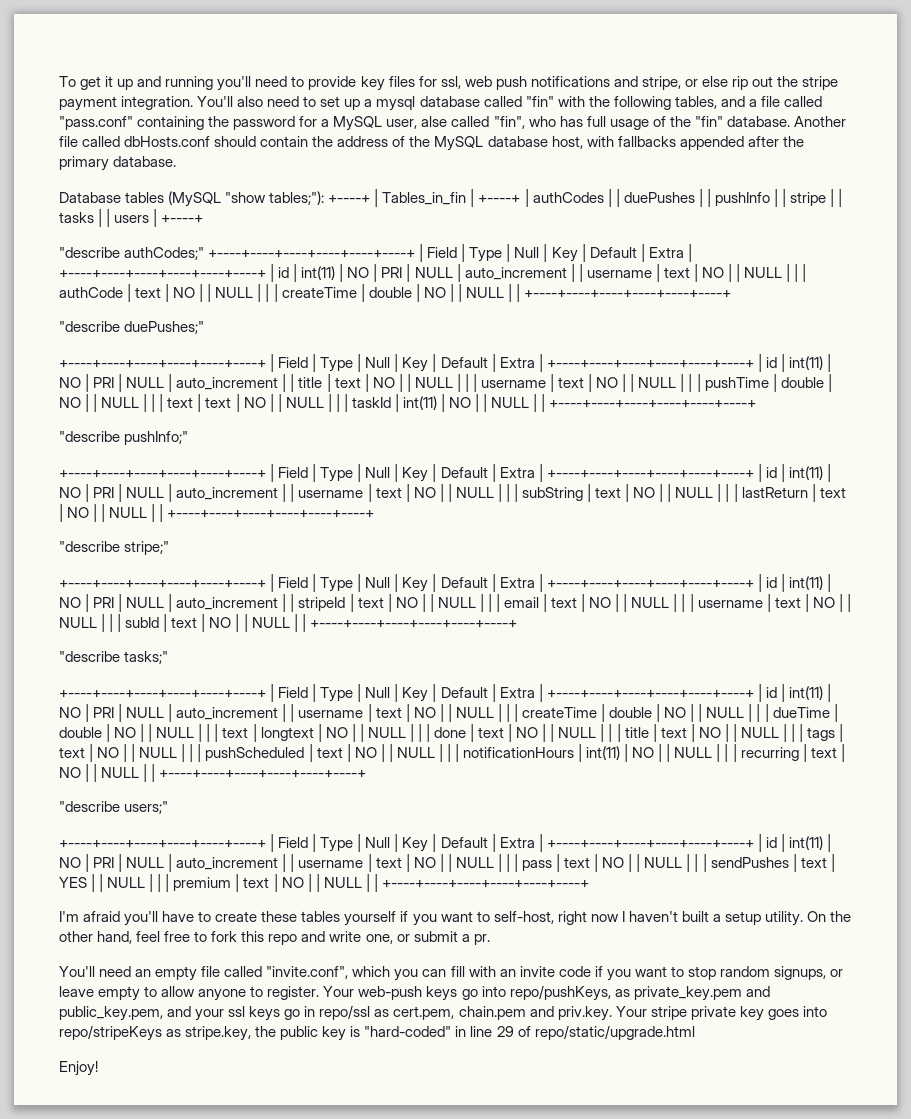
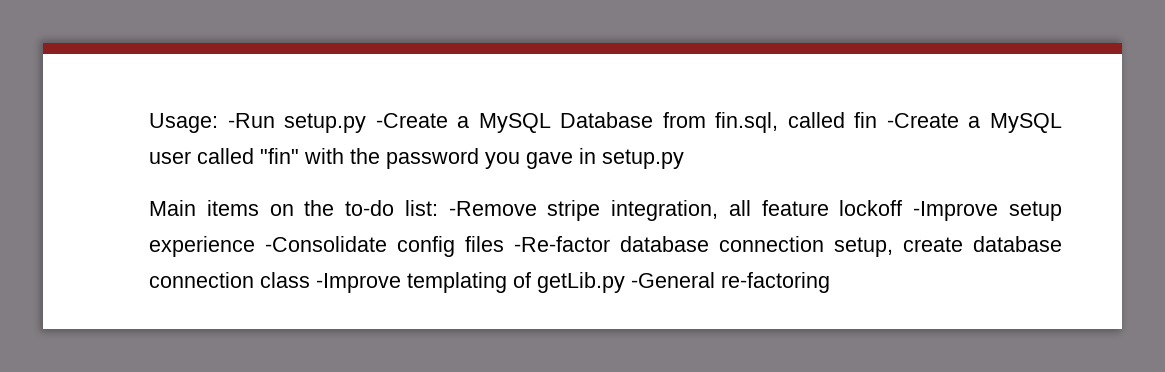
[59,76,839,91] [59,96,822,111] [59,116,846,131] [59,136,804,151] [59,156,177,171] [59,189,843,207] [59,209,204,227] [59,244,692,262] [59,264,807,282] [59,284,732,302] [59,321,205,334] [59,354,831,372] [59,374,832,392] [59,394,757,412] [59,431,189,445] [59,464,831,482] [59,484,846,502] [59,504,375,522] [59,541,170,555] [59,574,831,592] [59,594,851,612] [59,614,517,632] [59,651,169,664] [59,684,831,702] [59,704,838,722] [59,724,844,742] [59,744,845,762] [59,764,367,782] [59,801,169,814] [59,834,831,852] [59,854,835,872] [59,874,589,892] [59,911,852,926] [59,931,490,945] [59,966,844,981] [59,985,770,1001] [59,1005,827,1021] [59,1025,695,1041] [59,1061,98,1076] To get it up and running you'll need to provide key files for ssl, web push notifications and stripe, or else rip out the stripe payment integration. You'll also need to set up a mysql database called "fin" with the following tables, and a file called "pass.conf" containing the password for a MySQL user, alse called "fin", who has full usage of the "fin" database. Another file called dbHosts.conf should contain the address of the MySQL database host, with fallbacks appended after the primary database. // Database tables (MySQL "show tables;"): +----+ | Tables_in_fin | +----+ | authCodes | | duePushes | | pushInfo | | stripe | | tasks | | users | +----+ // "describe authCodes;" +----+----+----+----+----+----+ | Field | Type | Null | Key | Default | Extra | +----+----+----+----+----+----+ | id | int(11) | NO | PRI | NULL | auto_increment | | username | text | NO | | NULL | | | authCode | text | NO | | NULL | | | createTime | double | NO | | NULL | | +----+----+----+----+----+----+ // "describe duePushes;" // +----+----+----+----+----+----+ | Field | Type | Null | Key | Default | Extra | +----+----+----+----+----+----+ | id | int(11) | NO | PRI | NULL | auto_increment | | title | text | NO | | NULL | | | username | text | NO | | NULL | | | pushTime | double | NO | | NULL | | | text | text | NO | | NULL | | | taskId | int(11) | NO | | NULL | | +----+----+----+----+----+----+ // "describe pushInfo;" // +----+----+----+----+----+----+ | Field | Type | Null | Key | Default | Extra | +----+----+----+----+----+----+ | id | int(11) | NO | PRI | NULL | auto_increment | | username | text | NO | | NULL | | | subString | text | NO | | NULL | | | lastReturn | text | NO | | NULL | | +----+----+----+----+----+----+ // "describe stripe;" // +----+----+----+----+----+----+ | Field | Type | Null | Key | Default | Extra | +----+----+----+----+----+----+ | id | int(11) | NO | PRI | NULL | auto_increment | | stripeId | text | NO | | NULL | | | email | text | NO | | NULL | | | username | text | NO | | NULL | | | subId | text | NO | | NULL | | +----+----+----+----+----+----+ // "describe tasks;" // +----+----+----+----+----+----+ | Field | Type | Null | Key | Default | Extra | +----+----+----+----+----+----+ | id | int(11) | NO | PRI | NULL | auto_increment | | username | text | NO | | NULL | | | createTime | double | NO | | NULL | | | dueTime | double | NO | | NULL | | | text | longtext | NO | | NULL | | | done | text | NO | | NULL | | | title | text | NO | | NULL | | | tags | text | NO | | NULL | | | pushScheduled | text | NO | | NULL | | | notificationHours | int(11) | NO | | NULL | | | recurring | text | NO | | NULL | | +----+----+----+----+----+----+ // "describe users;" // +----+----+----+----+----+----+ | Field | Type | Null | Key | Default | Extra | +----+----+----+----+----+----+ | id | int(11) | NO | PRI | NULL | auto_increment | | username | text | NO | | NULL | | | pass | text | NO | | NULL | | | sendPushes | text | YES | | NULL | | | premium | text | NO | | NULL | | +----+----+----+----+----+----+ // I'm afraid you'll have to create these tables yourself if you want to self-host, right now I haven't built a setup utility. On the other hand, feel free to fork this repo and write one, or submit a pr. // You'll need an empty file called "invite.conf", which you can fill with an invite code if you want to stop random signups, or leave empty to allow anyone to register. Your web-push keys go into repo/pushKeys, as private_key.pem and public_key.pem, and your ssl keys go in repo/ssl as cert.pem, chain.pem and priv.key. Your stripe private key goes into repo/stripeKeys as stripe.key, the public key is "hard-coded" in line 29 of repo/static/upgrade.html // Enjoy! -> [149,112,1062,133] [149,148,684,169] [149,200,1062,221] [149,236,1062,257] [149,272,830,293] Usage: -Run setup.py -Create a MySQL Database from fin.sql, called fin -Create a MySQL user called "fin" with the password you gave in setup.py // Main items on the to-do list: -Remove stripe integration, all feature lockoff -Improve setup experience -Consolidate config files -Re-factor database connection setup, create database connection class -Improve templating of getLib.py -General re-factoring

